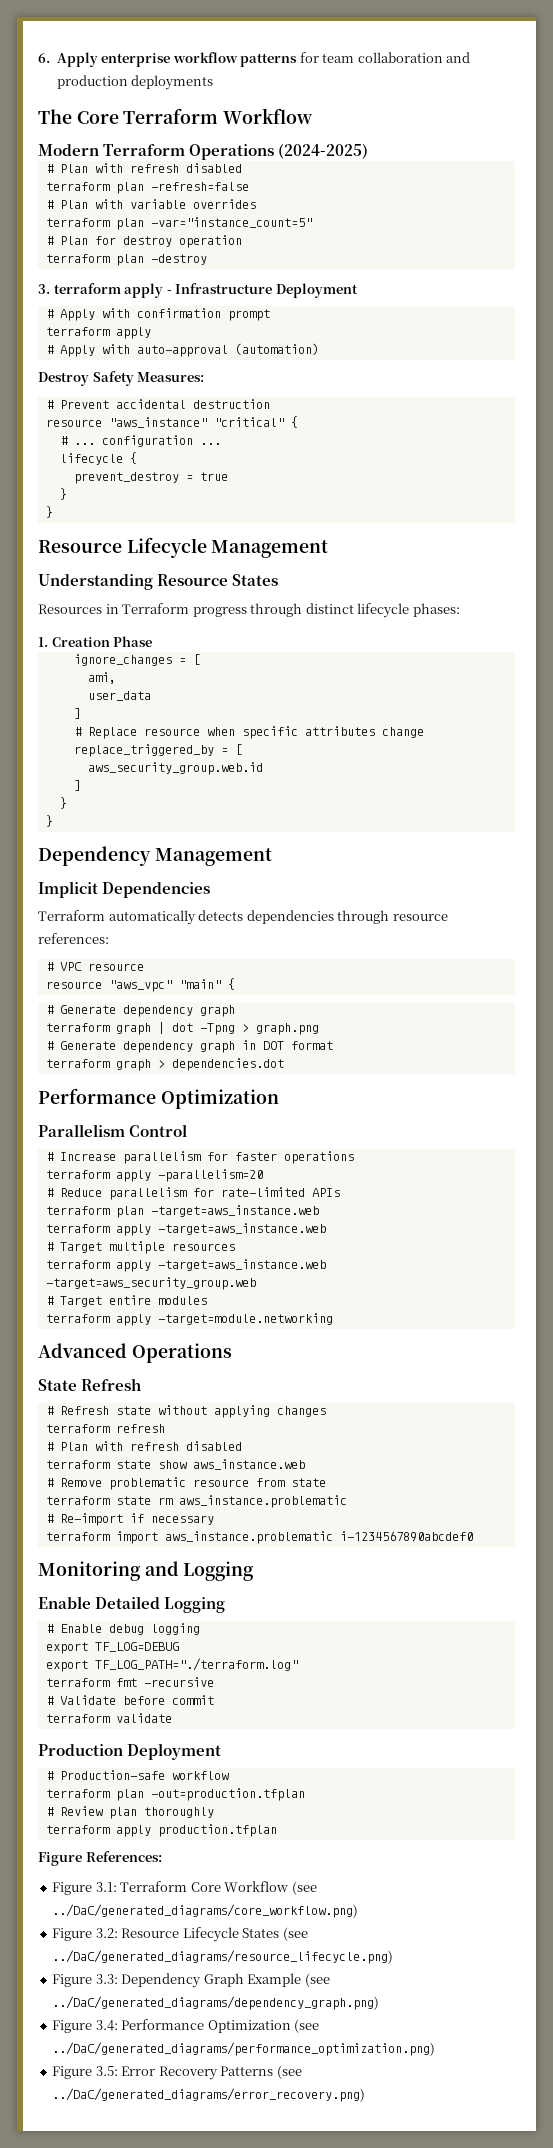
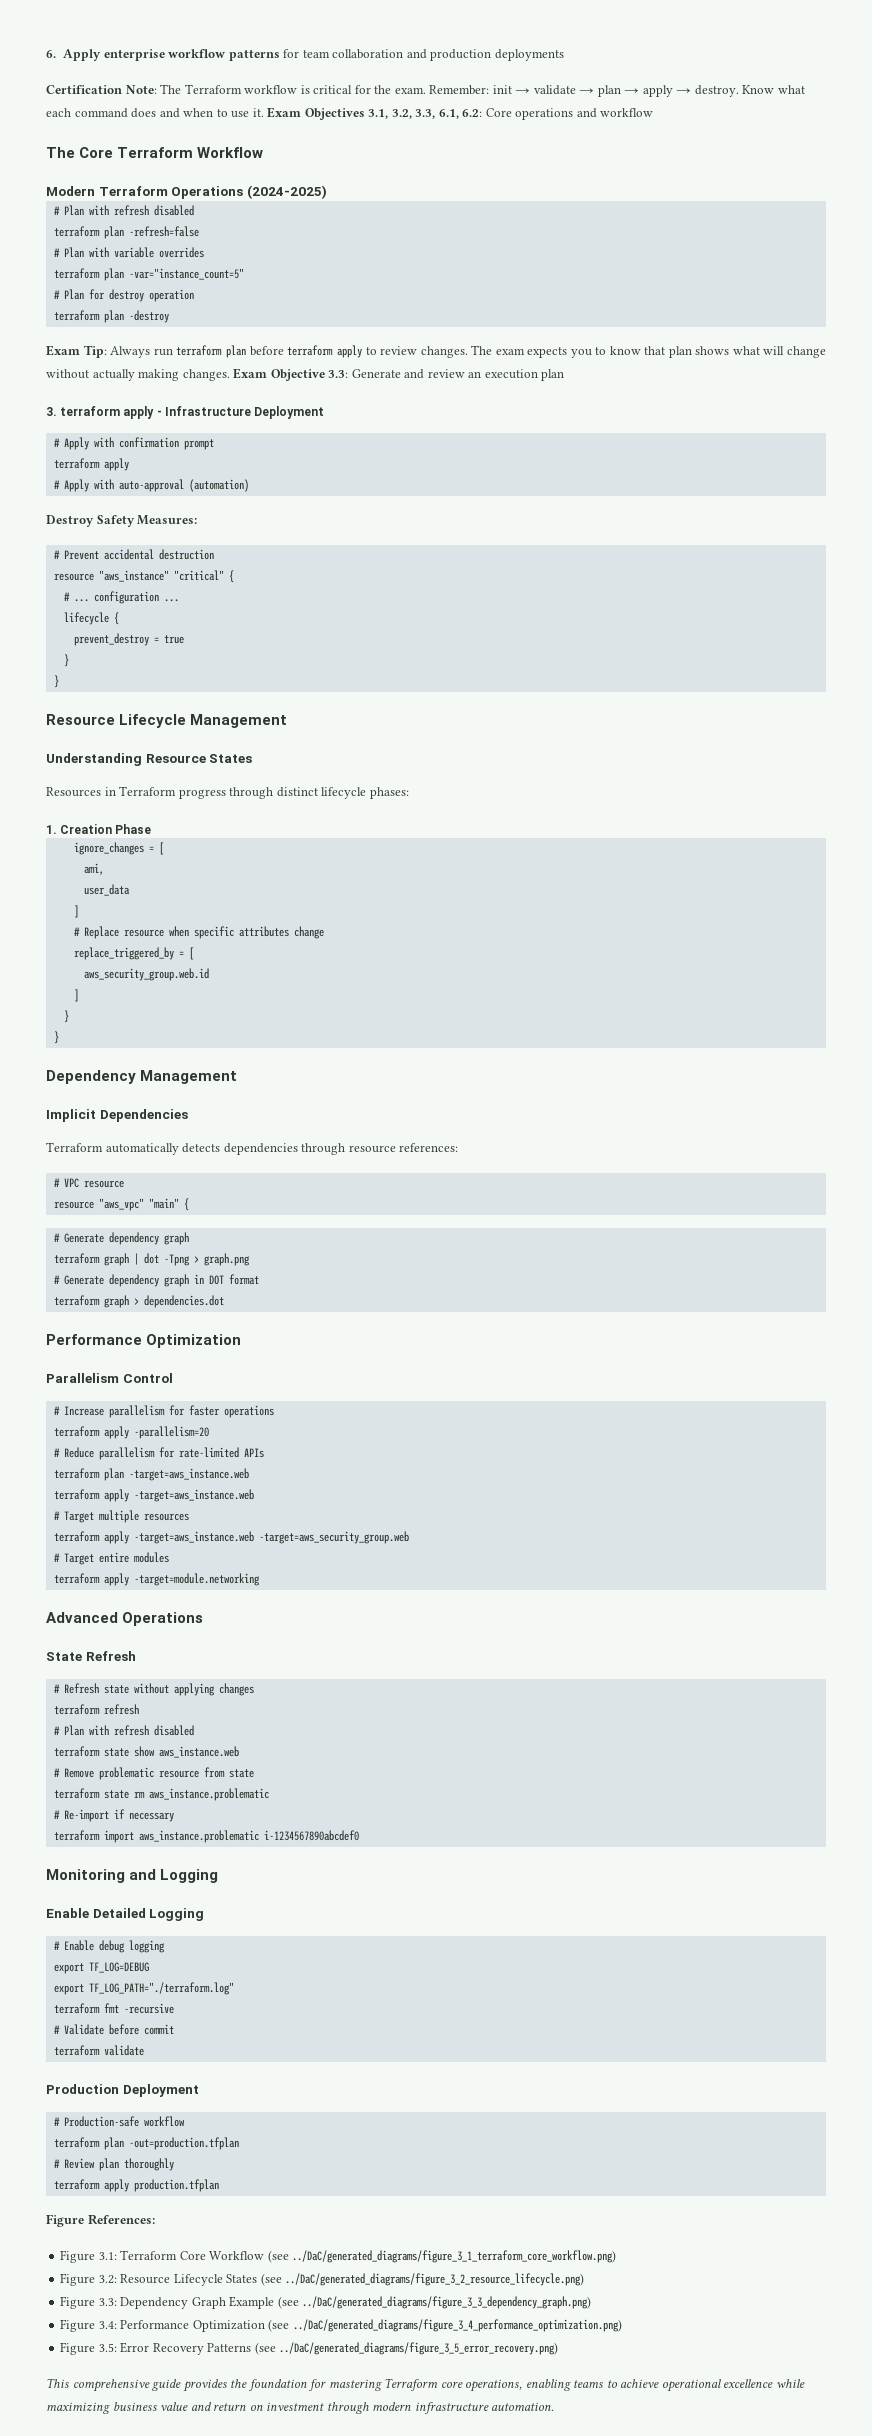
(214, 82) none -> [46,84,805,97] [46,107,654,120] // Certification Note: The Terraform workflow is critical for the exam. Remember: init → validate → plan → apply → destroy. Know what each command does and when to use it. Exam Objectives 3.1, 3.2, 3.3, 6.1, 6.2: Core operations and workflow
(207, 259) none -> [46,345,826,358] [46,368,565,381] // Exam Tip: Always run terraform plan before terraform apply to review changes. The exam expects you to know that plan shows what will change without actually making changes. Exam Objective 3.3: Generate and review an execution plan
[52,1904,359,1918] ../DaC/generated_diagrams/core_workflow.png) -> [292,2250,617,2263] ../DaC/generated_diagrams/figure_3_1_terraform_core_workflow.png)
[52,1950,394,1964] ../DaC/generated_diagrams/resource_lifecycle.png) -> [285,2273,585,2286] ../DaC/generated_diagrams/figure_3_2_resource_lifecycle.png)
[52,1996,380,2010] ../DaC/generated_diagrams/dependency_graph.png) -> [302,2296,592,2309] ../DaC/generated_diagrams/figure_3_3_dependency_graph.png)
[52,2042,436,2056] ../DaC/generated_diagrams/performance_optimization.png) -> [292,2319,622,2332] ../DaC/generated_diagrams/figure_3_4_performance_optimization.png)
[52,2088,366,2102] ../DaC/generated_diagrams/error_recovery.png) -> [279,2342,559,2355] [46,2378,805,2392] [46,2402,555,2414] ../DaC/generated_diagrams/figure_3_5_error_recovery.png) // This comprehensive guide provides the foundation for mastering Terraform core operations, enabling teams to achieve operational excellence while maximizing business value and return on investment through modern infrastructure automation.

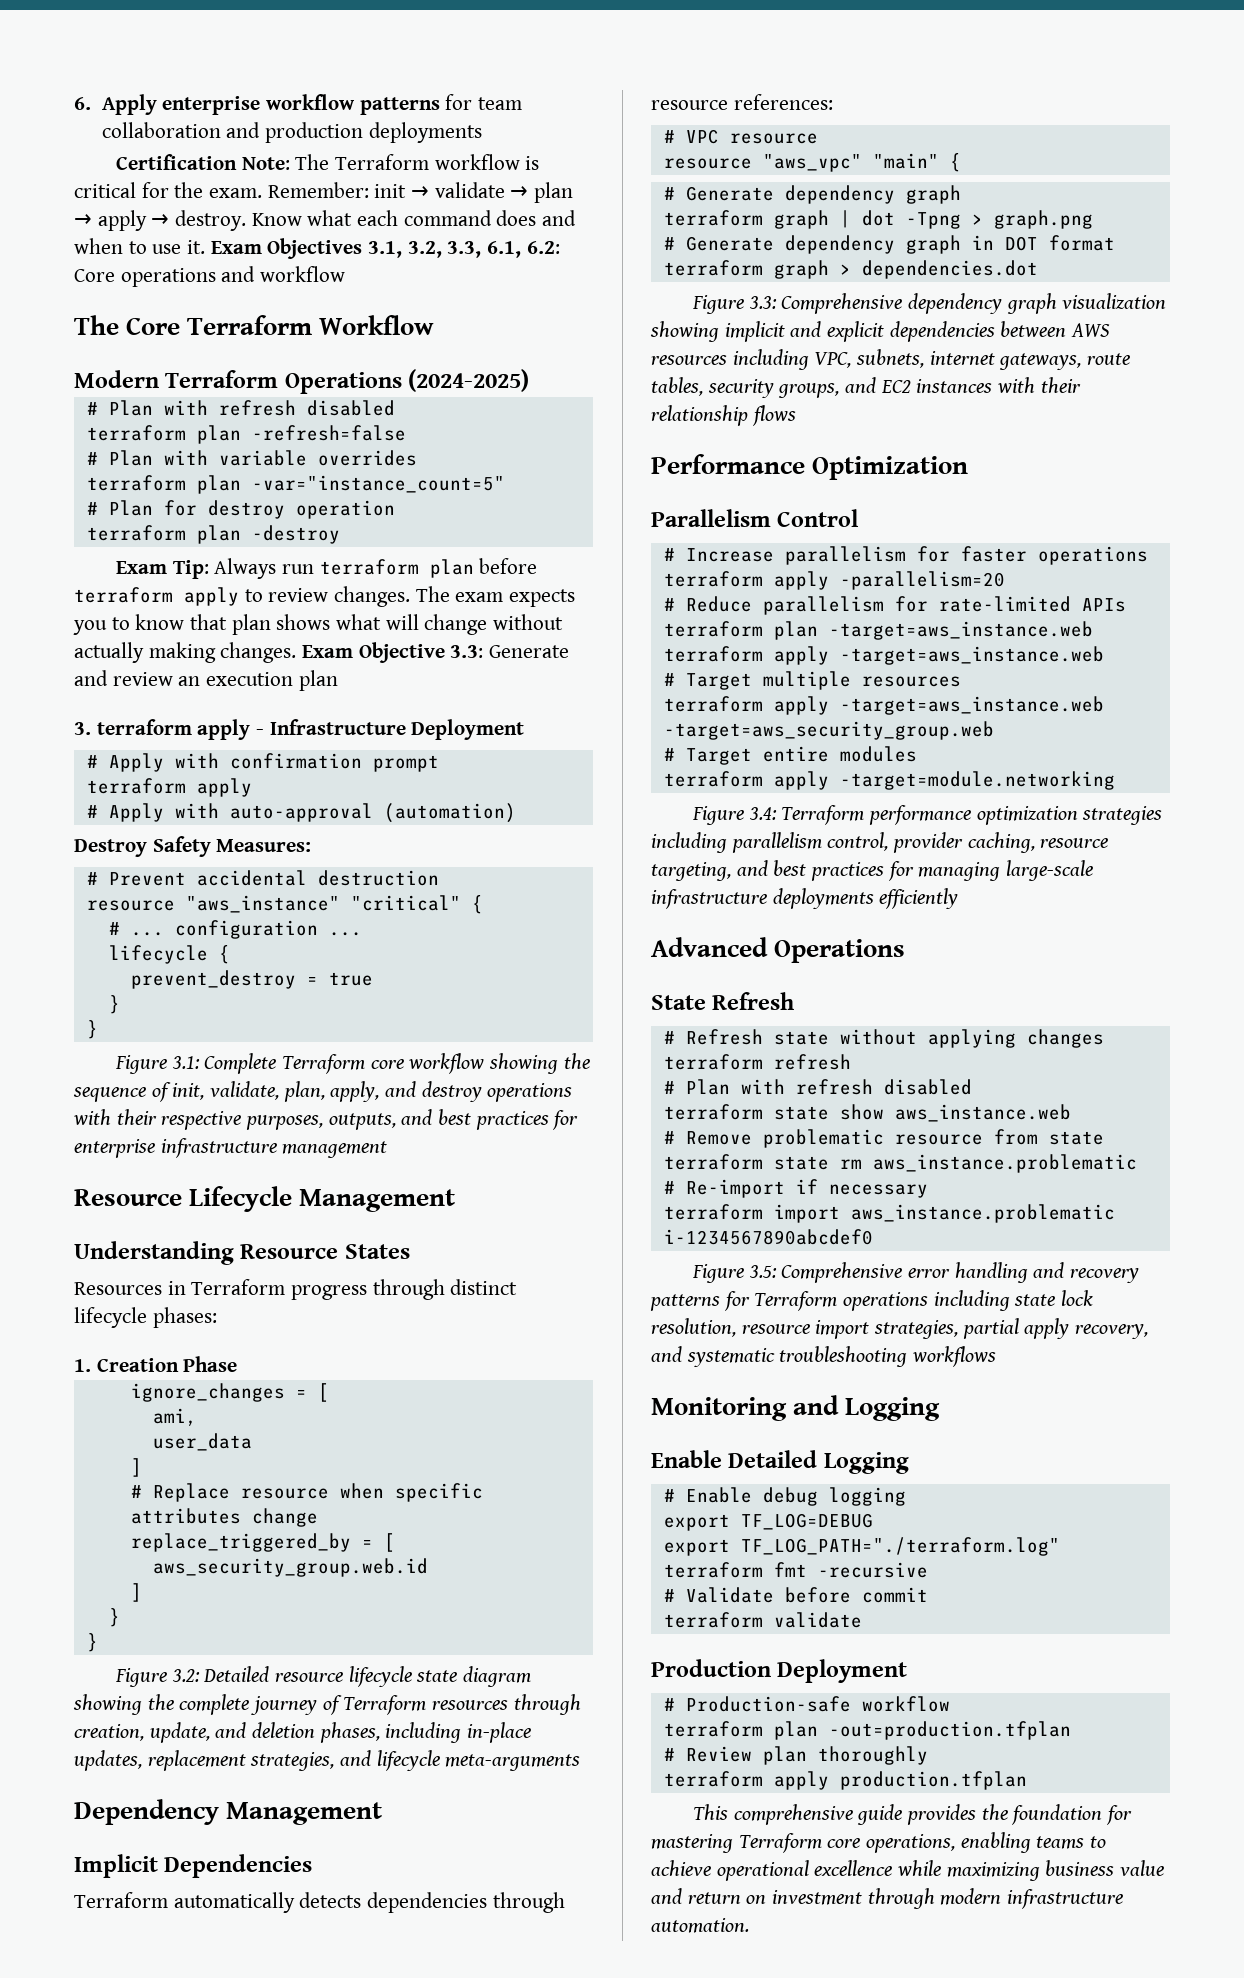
(59, 681) none -> [114,1053,590,1074] [73,1081,573,1102] [73,1109,579,1130] [74,1138,388,1158] // Figure 3.1: Complete Terraform core workflow showing the sequence of init, validate, plan, apply, and destroy operations with their respective purposes, outputs, and best practices for enterprise infrastructure management
(59, 1037) none -> [114,1666,531,1687] [73,1694,581,1715] [74,1722,532,1743] [74,1750,581,1771] // Figure 3.2: Detailed resource lifecycle state diagram showing the complete journey of Terraform resources through creation, update, and deletion phases, including in-place updates, replacement strategies, and lifecycle meta-arguments
(224, 1301) none -> [691,293,1167,314] [650,321,1111,342] [651,349,1131,370] [651,377,1081,398] [651,405,796,426] // Figure 3.3: Comprehensive dependency graph visualization showing implicit and explicit dependencies between AWS resources including VPC, subnets, internet gateways, route tables, security groups, and EC2 instances with their relationship flows
(260, 1579) none -> [691,805,1163,825] [651,832,1109,853] [651,860,1094,881] [651,888,959,909] // Figure 3.4: Terraform performance optimization strategies including parallelism control, provider caching, resource targeting, and best practices for managing large-scale infrastructure deployments efficiently
(359, 1835) none -> [691,1262,1139,1283] [650,1290,1094,1311] [651,1318,1149,1339] [651,1346,997,1367] // Figure 3.5: Comprehensive error handling and recovery patterns for Terraform operations including state lock resolution, resource import strategies, partial apply recovery, and systematic troubleshooting workflows
[46,2214,155,2227] [60,2250,617,2263] [60,2273,585,2286] [60,2296,592,2309] [60,2319,622,2332] [60,2342,559,2355] // Figure References: // Figure 3.1: Terraform Core Workflow (see ../DaC/generated_diagrams/figure_3_1_terraform_core_workflow.png) // Figure 3.2: Resource Lifecycle States (see ../DaC/generated_diagrams/figure_3_2_resource_lifecycle.png) // Figure 3.3: Dependency Graph Example (see ../DaC/generated_diagrams/figure_3_3_dependency_graph.png) // Figure 3.4: Performance Optimization (see ../DaC/generated_diagrams/figure_3_4_performance_optimization.png) // Figure 3.5: Error Recovery Patterns (see ../DaC/generated_diagrams/figure_3_5_error_recovery.png) -> (1027, 1780) none

